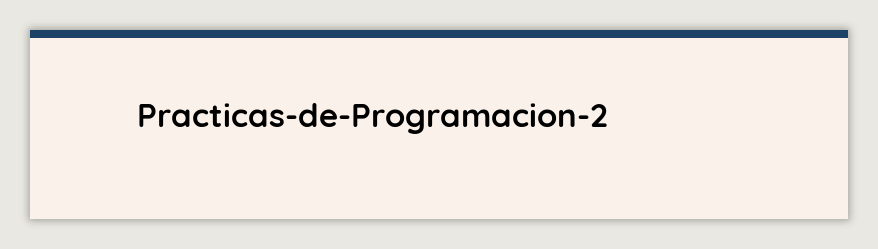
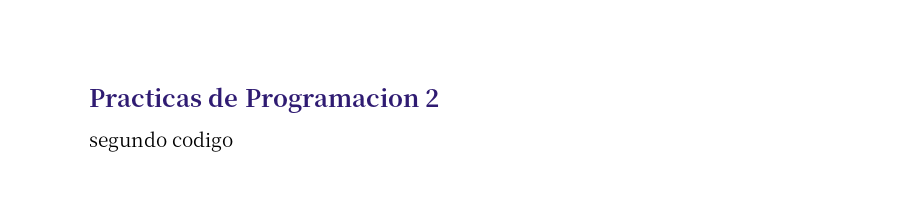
[137,103,608,134] Practicas-de-Programacion-2 -> [89,87,440,113] [89,131,234,152] Practicas de Programacion 2 // segundo codigo

